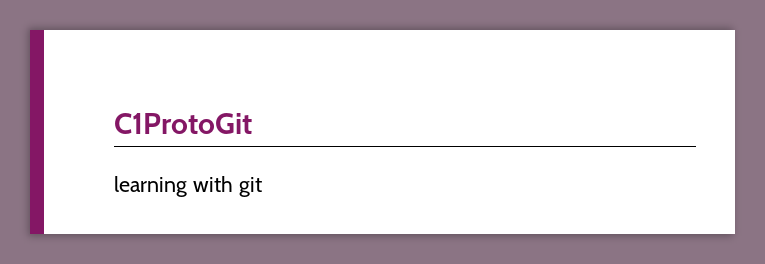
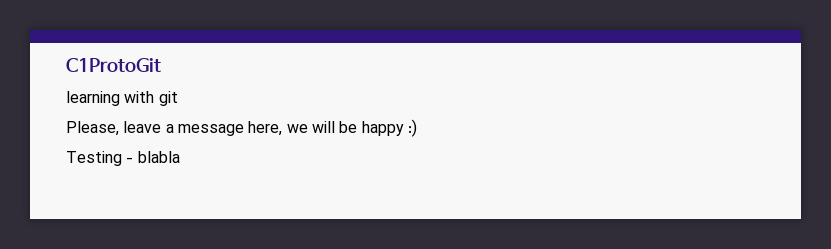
(262, 187) none -> [66,119,417,137] [66,151,180,166] // Please, leave a message here, we will be happy :) // Testing - blabla

